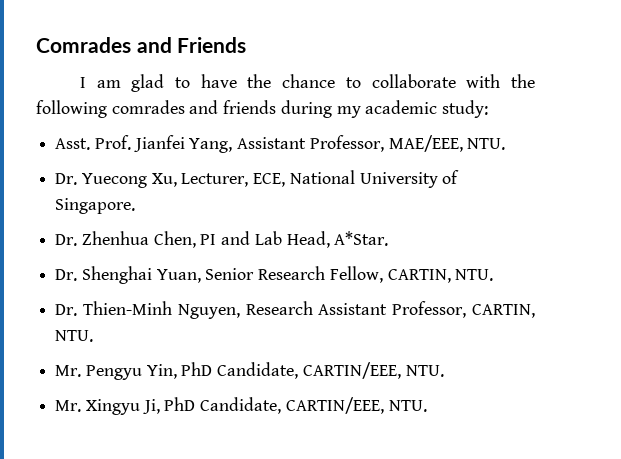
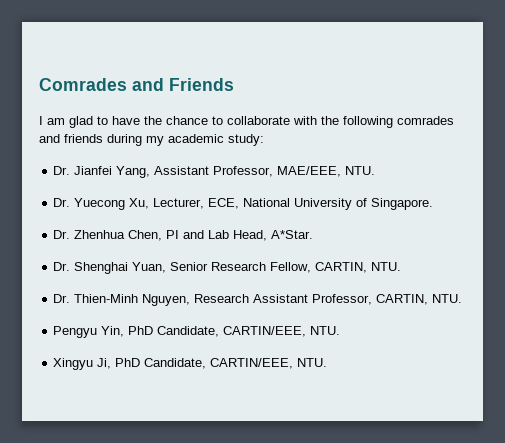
[55,135,131,150] Asst. Prof. -> [53,166,71,175] Dr.
[55,365,82,377] Mr. -> (463, 298) none
[55,400,82,412] Mr. -> (341, 330) none

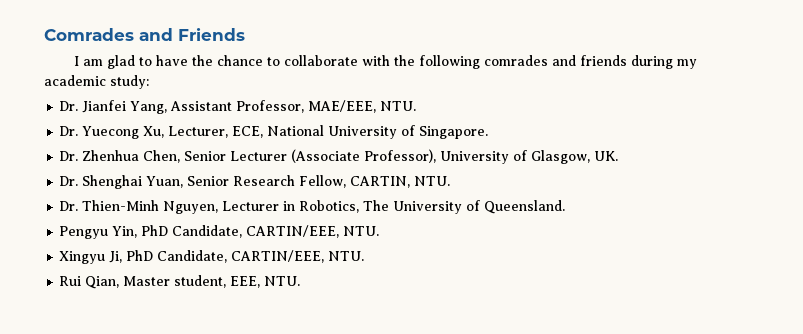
[166,230,314,241] PI and Lab Head, A*Star. -> [184,149,619,164] Senior Lecturer (Associate Professor), University of Glasgow, UK.
[194,294,463,305] Research Assistant Professor, CARTIN, NTU. -> [222,200,566,214] Lecturer in Robotics, The University of Queensland.
(328, 362) none -> [59,275,301,289] // Rui Qian, Master student, EEE, NTU.

